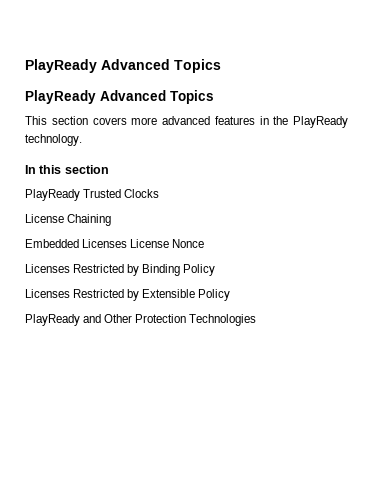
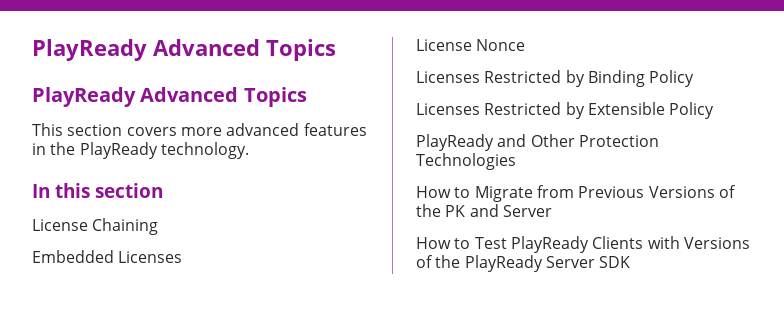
[25,189,160,201] // PlayReady Trusted Clocks -> (163, 190) none
(128, 243) none -> (183, 257) //
(257, 320) none -> [416,185,736,202] [416,204,552,217] [416,236,750,253] [416,255,631,272] // How to Migrate from Previous Versions of the PK and Server // How to Test PlayReady Clients with Versions of the PlayReady Server SDK

